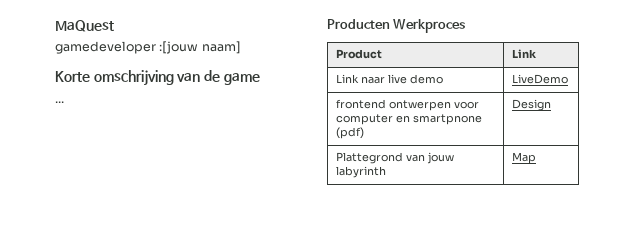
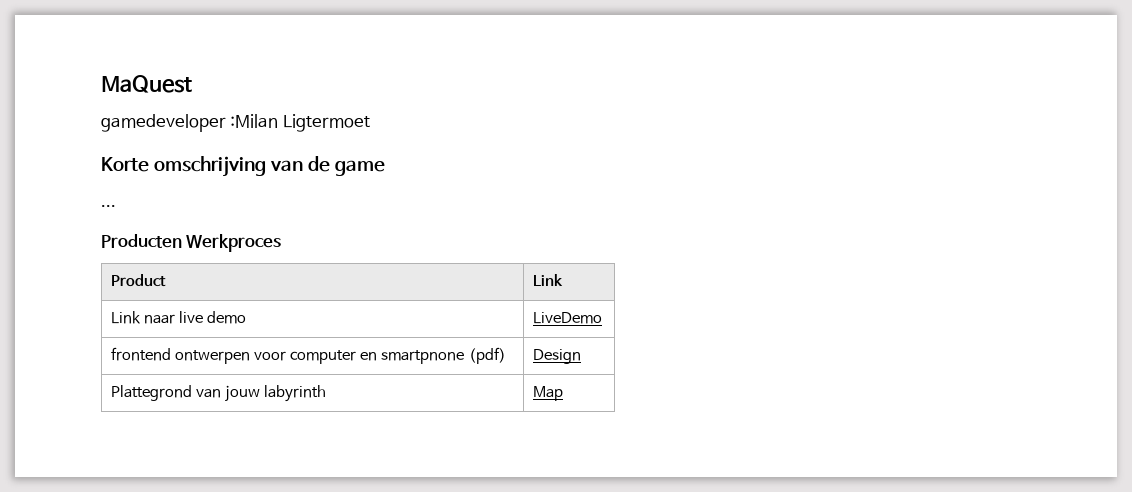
[159,41,241,54] :[jouw naam] -> [230,114,370,132] :Milan Ligtermoet

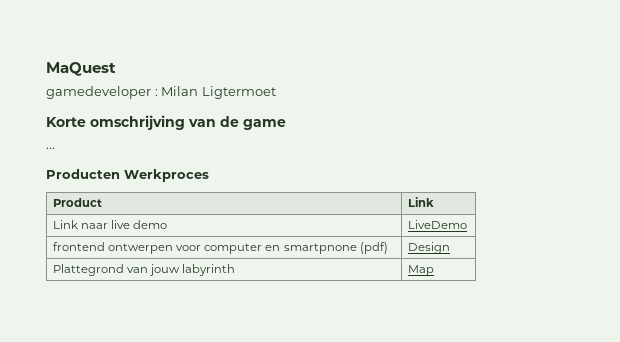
[230,114,279,128] :Milan -> [154,86,199,96] : Milan

